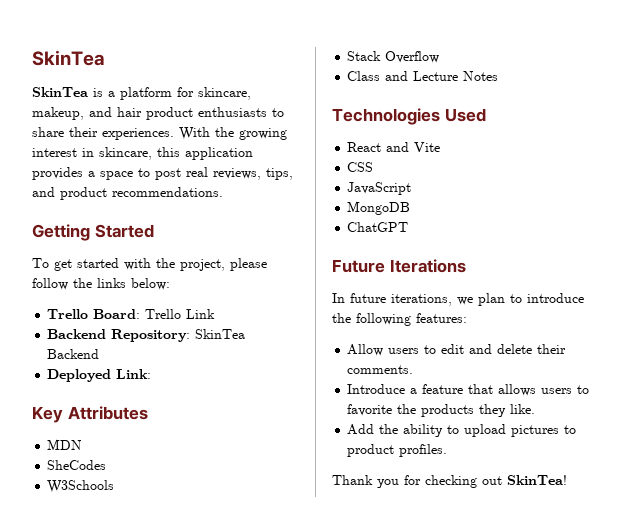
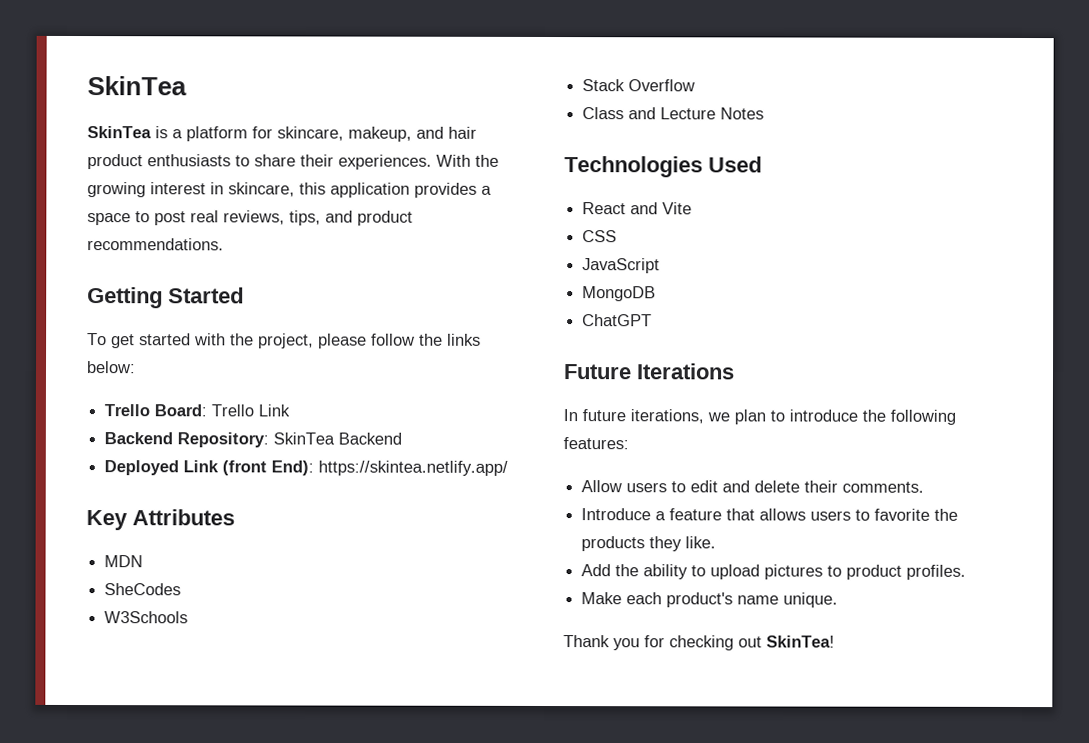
[116,369,152,379] Link: -> [183,460,509,476] Link (front End): https://skintea.netlify.app/
(448, 450) none -> [581,592,839,608] // Make each product's name unique.

